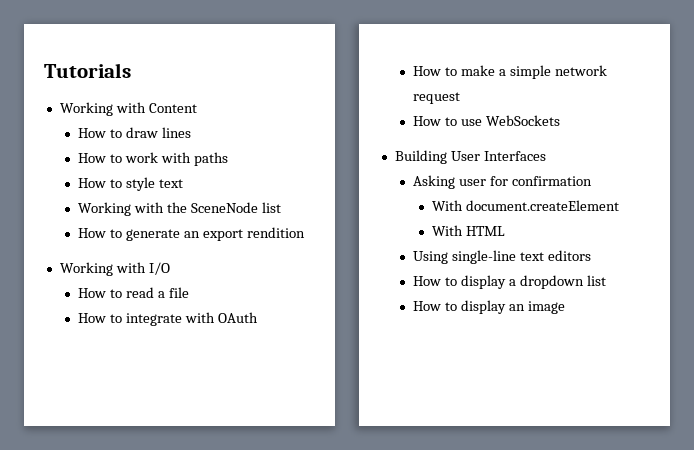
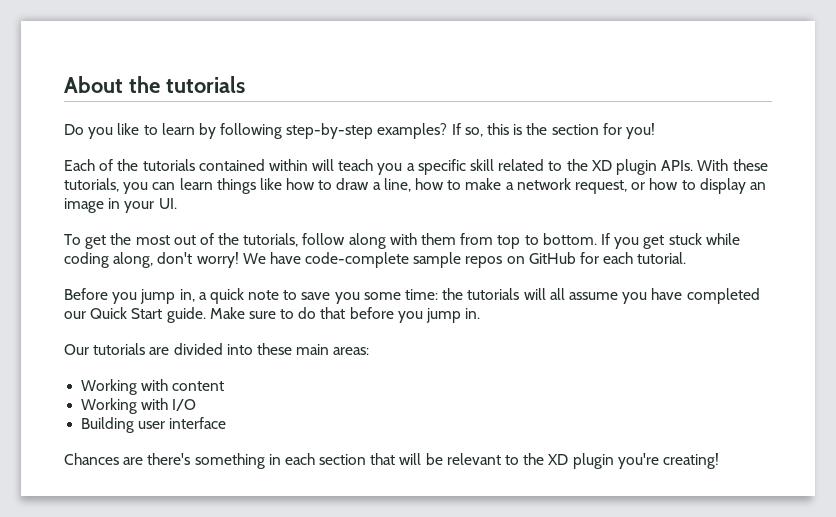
[44,63,131,78] [59,102,197,116] [78,127,192,138] [78,152,229,166] [78,177,184,191] [78,202,282,216] [78,227,305,241] [59,262,170,276] [78,287,190,298] [78,312,259,326] [413,65,607,79] [413,92,461,104] [413,115,561,126] [394,150,546,164] [413,175,593,189] [431,200,619,211] [431,225,505,236] [413,250,592,264] [413,275,606,289] [413,300,566,314] Tutorials // Working with Content // How to draw lines // How to work with paths // How to style text // Working with the SceneNode list // How to generate an export rendition // Working with I/O // How to read a file // How to integrate with OAuth // How to make a simple network request // How to use WebSockets // Building User Interfaces // Asking user for confirmation // With document.createElement // With HTML // Using single-line text editors // How to display a dropdown list // How to display an image -> [64,76,245,93] [64,123,655,139] [64,159,768,175] [64,178,766,194] [64,198,177,213] [64,233,740,249] [64,252,687,268] [64,288,760,304] [64,307,481,323] [64,343,370,355] [81,379,225,395] [81,398,197,414] [81,417,227,433] [64,453,719,469] About the tutorials // Do you like to learn by following step-by-step examples? If so, this is the section for you! // Each of the tutorials contained within will teach you a specific skill related to the XD plugin APIs. With these tutorials, you can learn things like how to draw a line, how to make a network request, or how to display an image in your UI. // To get the most out of the tutorials, follow along with them from top to bottom. If you get stuck while coding along, don't worry! We have code-complete sample repos on GitHub for each tutorial. // Before you jump in, a quick note to save you some time: the tutorials will all assume you have completed our Quick Start guide. Make sure to do that before you jump in. // Our tutorials are divided into these main areas: // Working with content // Working with I/O // Building user interface // Chances are there's something in each section that will be relevant to the XD plugin you're creating!

